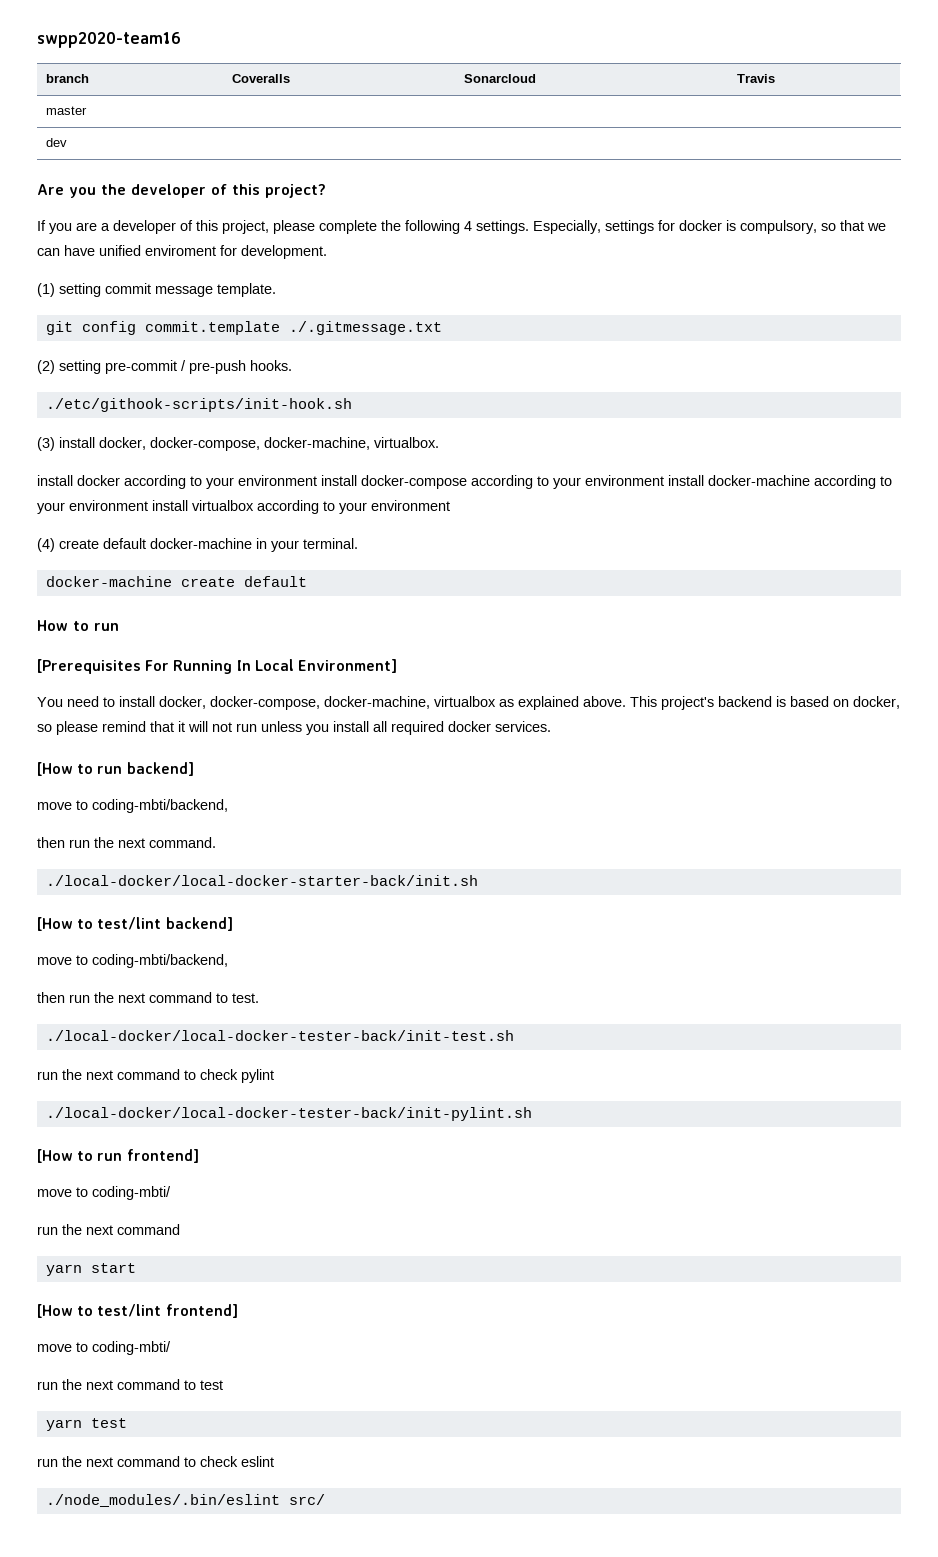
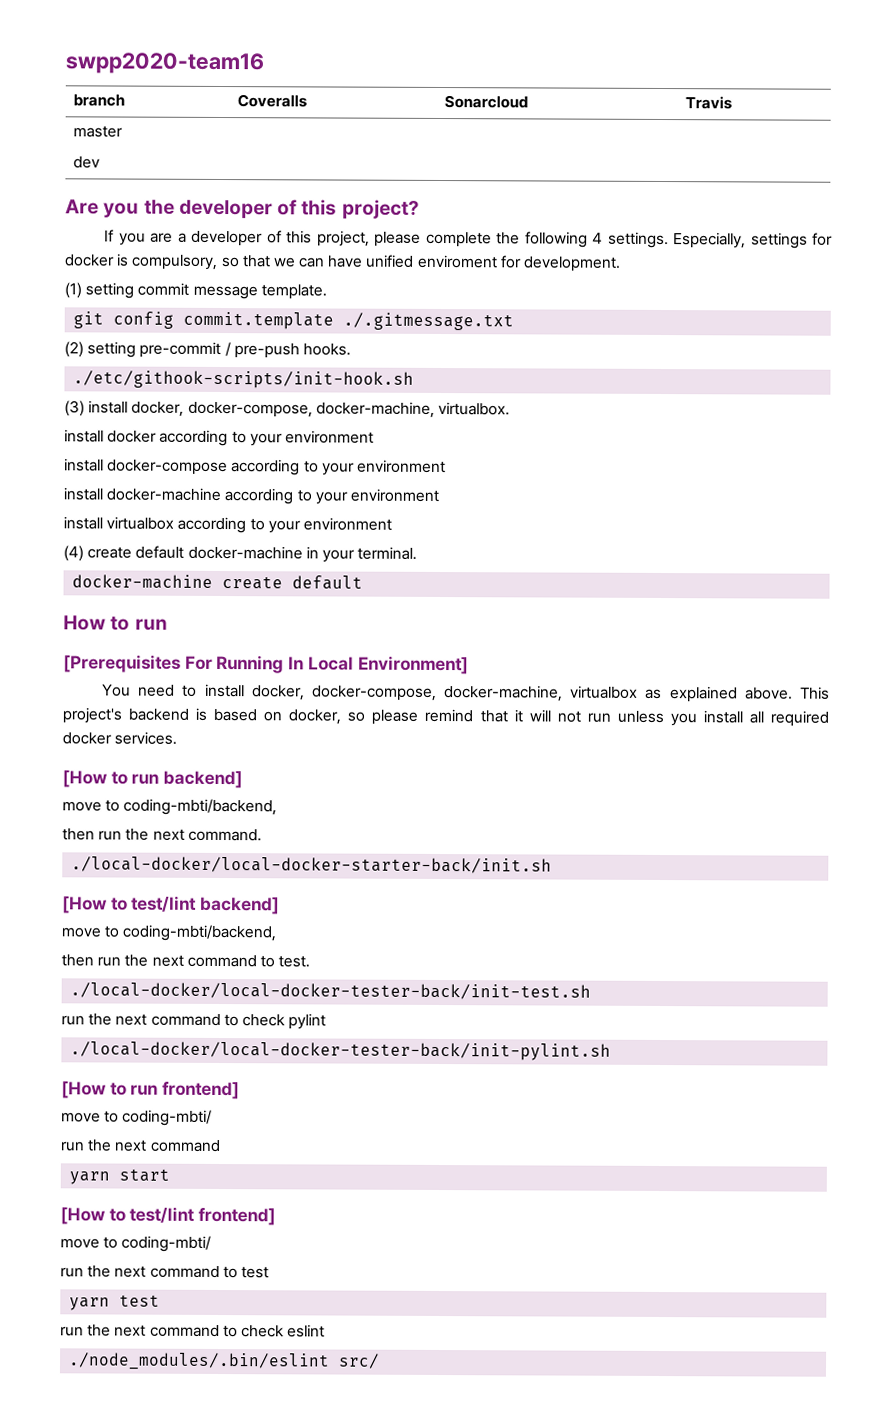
(317, 480) none -> (374, 437) //
(664, 480) none -> (446, 466) //
(148, 505) none -> (439, 495) //

